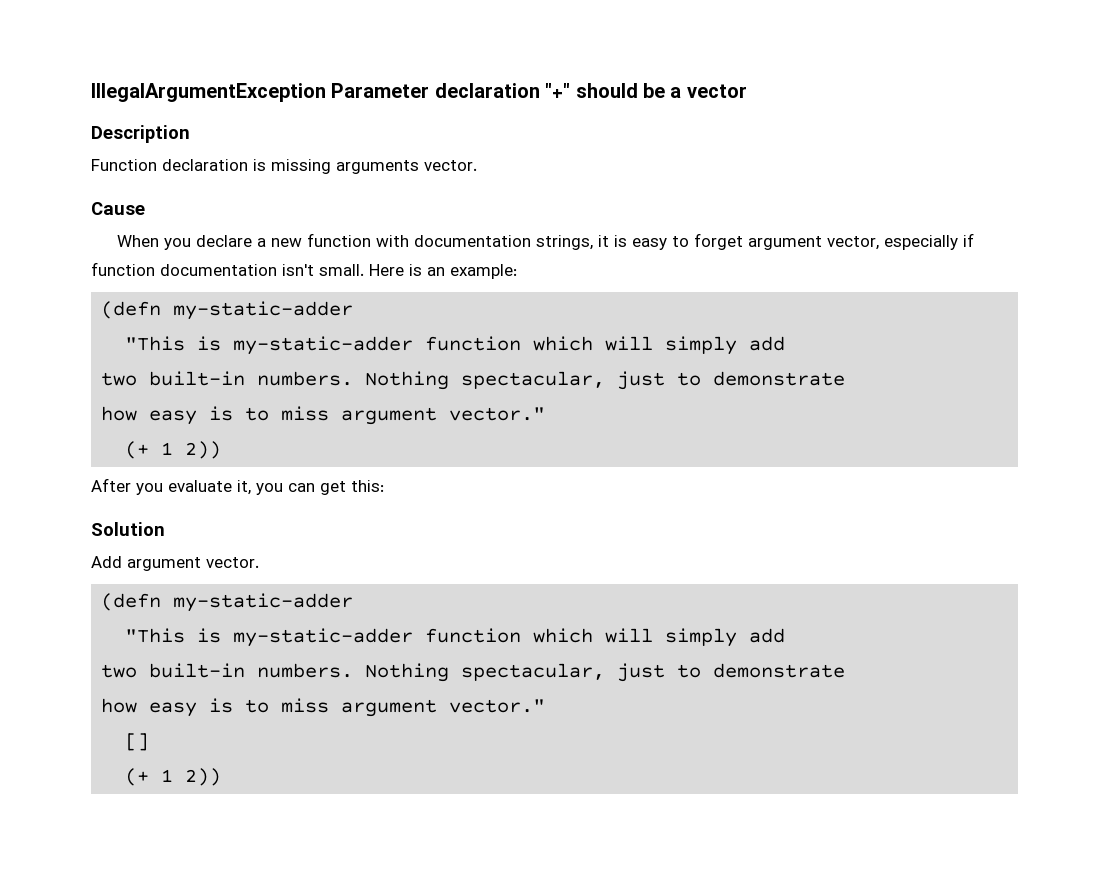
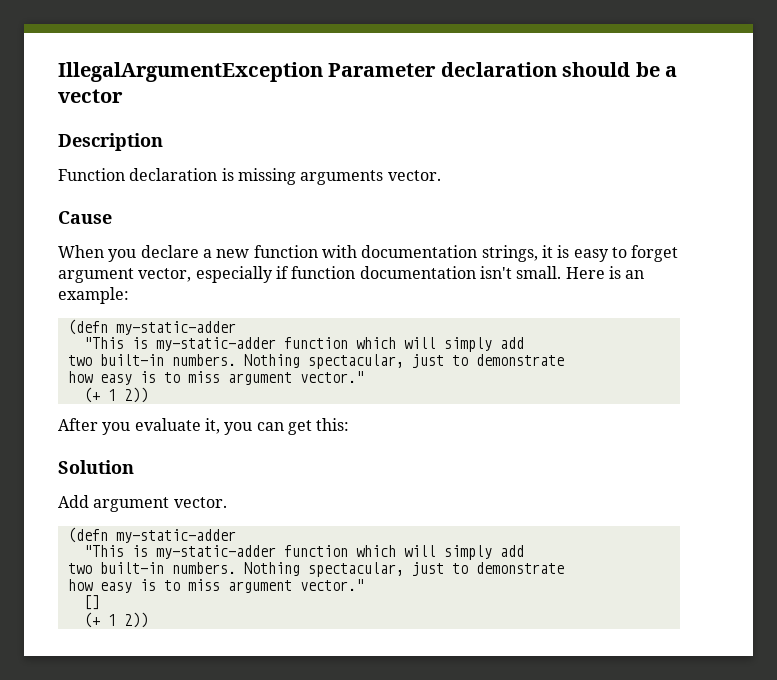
[545,83,571,98] "+" -> (557, 69) none

